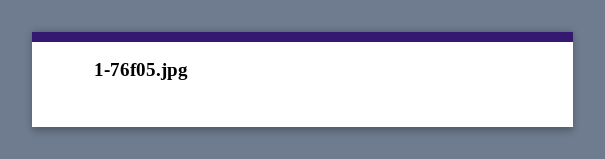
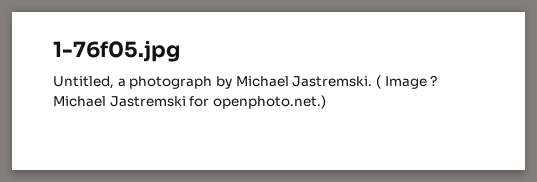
(188, 71) none -> [53,75,438,89] [53,95,326,109] // Untitled, a photograph by Michael Jastremski. ( Image ? Michael Jastremski for openphoto.net.)

